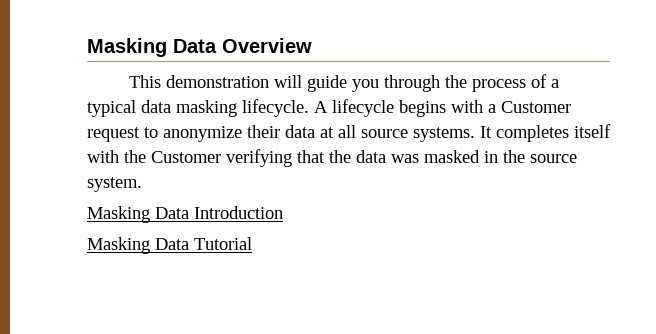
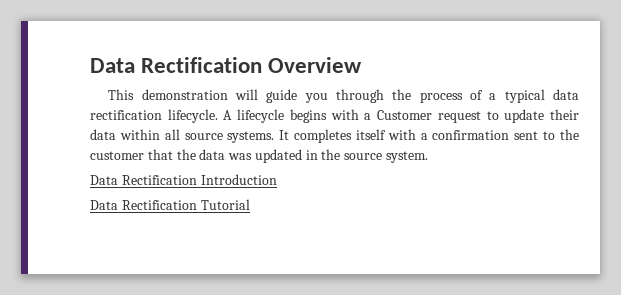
[87,38,217,57] Masking Data -> [90,57,263,73] Data Rectification
[176,100,237,117] masking -> [90,110,162,120] rectification
[163,126,242,142] anonymize -> [504,109,545,123] update
[320,127,334,138] at -> [119,129,160,140] within
[124,149,292,167] the Customer verifying -> [420,129,580,140] [90,151,144,160] a confirmation sent to the customer
[424,150,480,163] masked -> [254,149,302,163] updated
[87,206,189,223] Masking Data -> [90,175,197,185] Data Rectification
[87,237,189,254] Masking Data -> [90,200,197,210] Data Rectification

